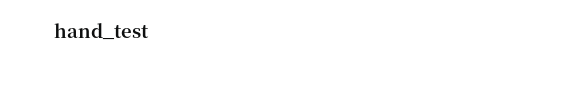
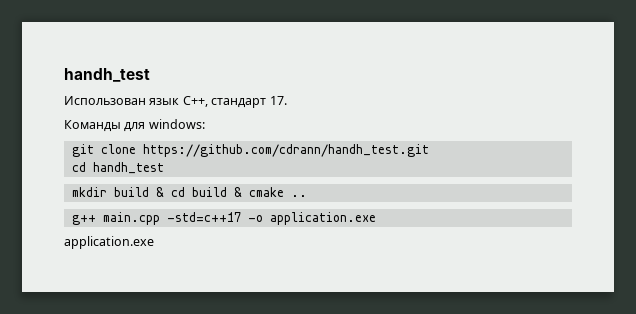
[54,23,149,40] hand_test -> [64,68,150,82] [64,96,287,108] [64,119,205,132] [71,144,429,157] [71,162,164,174] [71,187,307,197] [71,212,376,225] [64,236,154,249] handh_test // Использован язык C++, стандарт 17. // Команды для windows: // git clone https://github.com/cdrann/handh_test.git // cd handh_test // mkdir build & cd build & cmake .. // g++ main.cpp -std=c++17 -o application.exe // application.exe

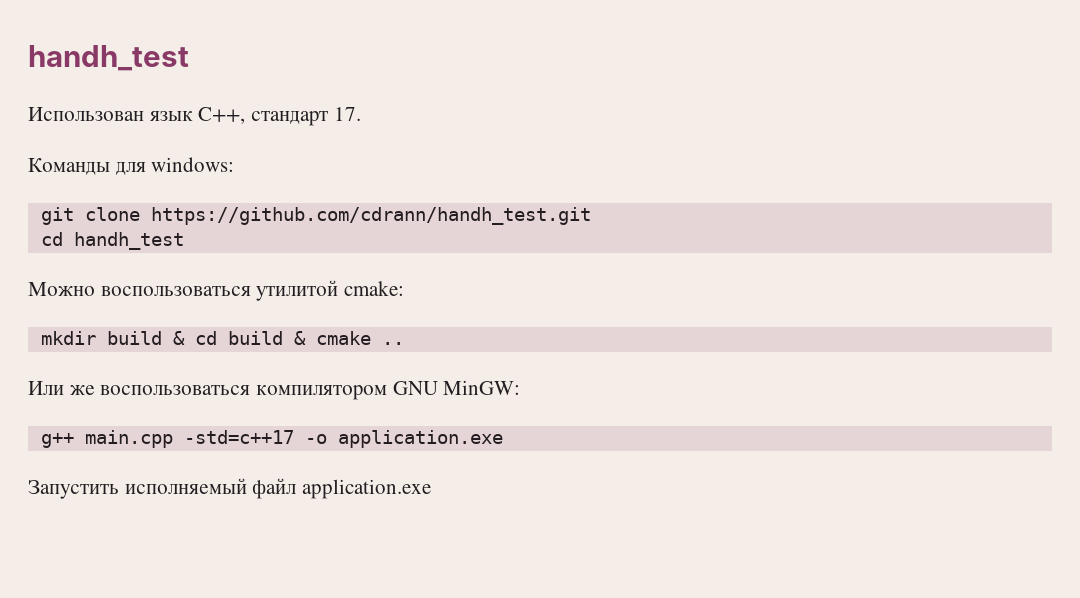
(164, 168) none -> [28,280,405,301] // Можно воспользоваться утилитой cmake:
(307, 196) none -> [28,380,521,400] // Или же воспользоваться компилятором GNU MinGW:
(376, 218) none -> [28,478,297,499] Запустить исполняемый файл

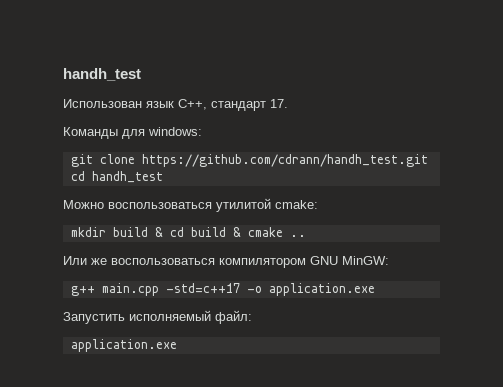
[252,478,297,499] файл -> [215,310,252,324] файл: //

